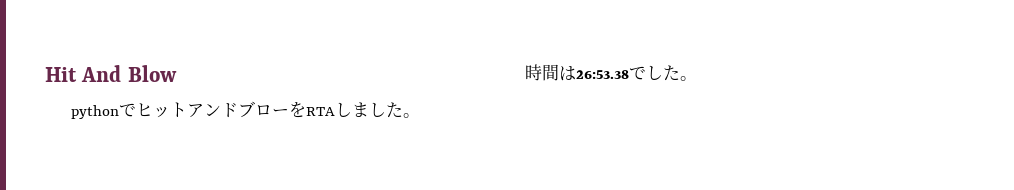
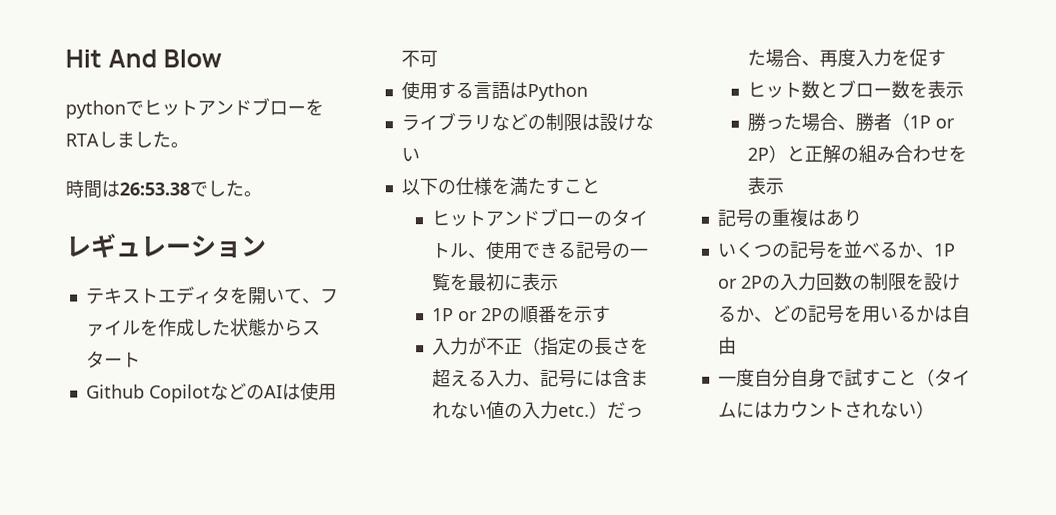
(697, 78) none -> [65,233,266,259] [85,286,339,305] [85,318,321,337] [85,350,141,369] [85,382,337,403] [400,50,438,68] [400,81,588,102] [400,112,654,132] [400,147,420,162] [400,177,600,197] [431,207,649,227] [431,240,649,260] [432,272,560,292] [432,304,612,324] [432,336,650,356] [432,368,650,388] [432,400,645,420] [747,48,947,68] [747,79,965,99] [747,112,956,132] [747,144,968,164] [747,176,785,195] [716,208,862,228] [716,240,955,260] [717,272,961,291] [717,304,971,324] [717,336,737,355] [717,368,971,388] [717,400,935,419] // レギュレーション // テキストエディタを開いて、ファイルを作成した状態からスタート // Github CopilotなどのAIは使用不可 // 使用する言語はPython // ライブラリなどの制限は設けない // 以下の仕様を満たすこと // ヒットアンドブローのタイトル、使用できる記号の一覧を最初に表示 // 1P or 2Pの順番を示す // 入力が不正（指定の長さを超える入力、記号には含まれない値の入力etc.）だった場合、再度入力を促す // ヒット数とブロー数を表示 // 勝った場合、勝者（1P or 2P）と正解の組み合わせを表示 // 記号の重複はあり // いくつの記号を並べるか、1P or 2Pの入力回数の制限を設けるか、どの記号を用いるかは自由 // 一度自分自身で試すこと（タイムにはカウントされない）

